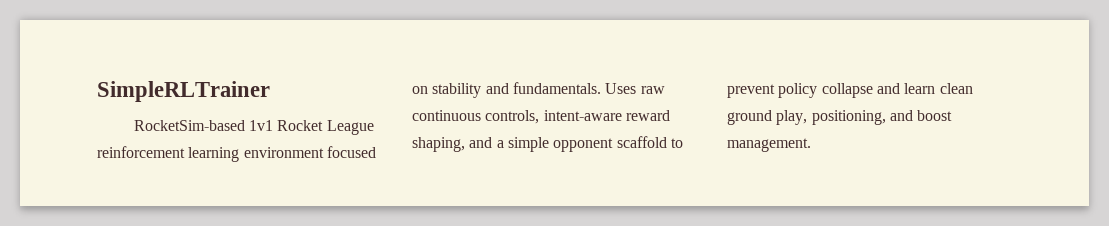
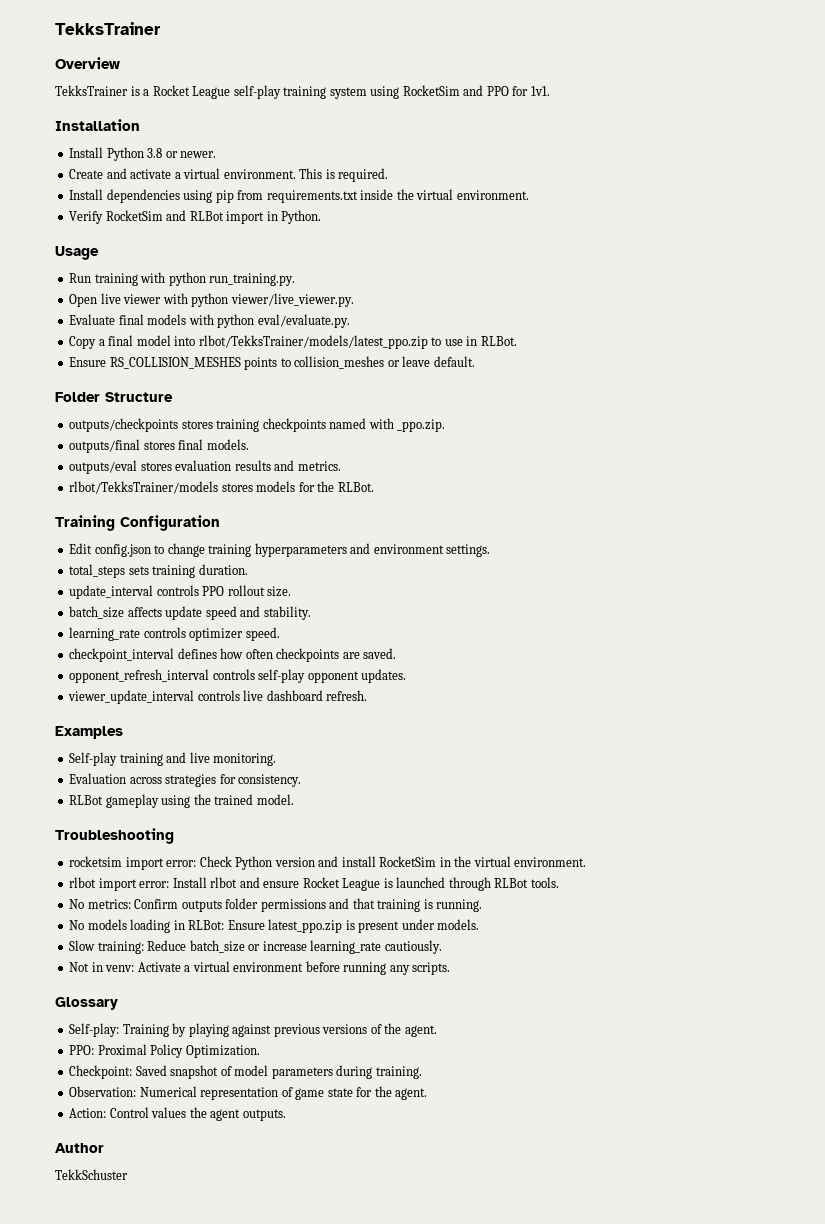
[97,81,270,102] [133,120,374,135] [97,146,376,162] [412,82,665,98] [412,110,670,124] [412,136,683,152] [727,83,973,98] [727,110,953,125] [727,138,811,152] SimpleRLTrainer // RocketSim-based 1v1 Rocket League reinforcement learning environment focused on stability and fundamentals. Uses raw continuous controls, intent-aware reward shaping, and a simple opponent scaffold to prevent policy collapse and learn clean ground play, positioning, and boost management. -> [55,22,161,35] [55,57,120,69] [55,85,550,99] [55,119,140,131] [69,147,217,161] [69,168,389,182] [69,189,529,203] [69,210,322,224] [55,246,99,260] [69,272,296,286] [69,293,354,307] [69,314,350,328] [69,335,517,349] [69,356,475,370] [55,392,173,402] [69,418,446,432] [69,439,249,453] [69,460,341,474] [69,481,374,494] [55,515,220,531] [69,543,491,557] [69,564,248,578] [69,585,292,599] [69,606,311,620] [69,627,280,641] [69,648,397,662] [69,669,407,683] [68,690,368,704] [55,726,123,739] [69,752,277,766] [69,773,302,787] [69,794,294,808] [55,828,174,844] [69,856,587,870] [69,877,559,891] [69,898,483,912] [69,919,480,933] [69,940,442,954] [69,961,451,975] [55,997,118,1010] [69,1023,437,1037] [69,1044,260,1058] [69,1065,422,1079] [69,1086,428,1100] [69,1107,286,1121] [55,1143,104,1153] [55,1169,128,1180] TekksTrainer // Overview // TekksTrainer is a Rocket League self-play training system using RocketSim and PPO for 1v1. // Installation // Install Python 3.8 or newer. // Create and activate a virtual environment. This is required. // Install dependencies using pip from requirements.txt inside the virtual environment. // Verify RocketSim and RLBot import in Python. // Usage // Run training with python run_training.py. // Open live viewer with python viewer/live_viewer.py. // Evaluate final models with python eval/evaluate.py. // Copy a final model into rlbot/TekksTrainer/models/latest_ppo.zip to use in RLBot. // Ensure RS_COLLISION_MESHES points to collision_meshes or leave default. // Folder Structure // outputs/checkpoints stores training checkpoints named with _ppo.zip. // outputs/final stores final models. // outputs/eval stores evaluation results and metrics. // rlbot/TekksTrainer/models stores models for the RLBot. // Training Configuration // Edit config.json to change training hyperparameters and environment settings. // total_steps sets training duration. // update_interval controls PPO rollout size. // batch_size affects update speed and stability. // learning_rate controls optimizer speed. // checkpoint_interval defines how often checkpoints are saved. // opponent_refresh_interval controls self-play opponent updates. // viewer_update_interval controls live dashboard refresh. // Examples // Self-play training and live monitoring. // Evaluation across strategies for consistency. // RLBot gameplay using the trained model. // Troubleshooting // rocketsim import error: Check Python version and install RocketSim in the virtual environment. // rlbot import error: Install rlbot and ensure Rocket League is launched through RLBot tools. // No metrics: Confirm outputs folder permissions and that training is running. // No models loading in RLBot: Ensure latest_ppo.zip is present under models. // Slow training: Reduce batch_size or increase learning_rate cautiously. // Not in venv: Activate a virtual environment before running any scripts. // Glossary // Self-play: Training by playing against previous versions of the agent. // PPO: Proximal Policy Optimization. // Checkpoint: Saved snapshot of model parameters during training. // Observation: Numerical representation of game state for the agent. // Action: Control values the agent outputs. // Author // TekkSchuster

